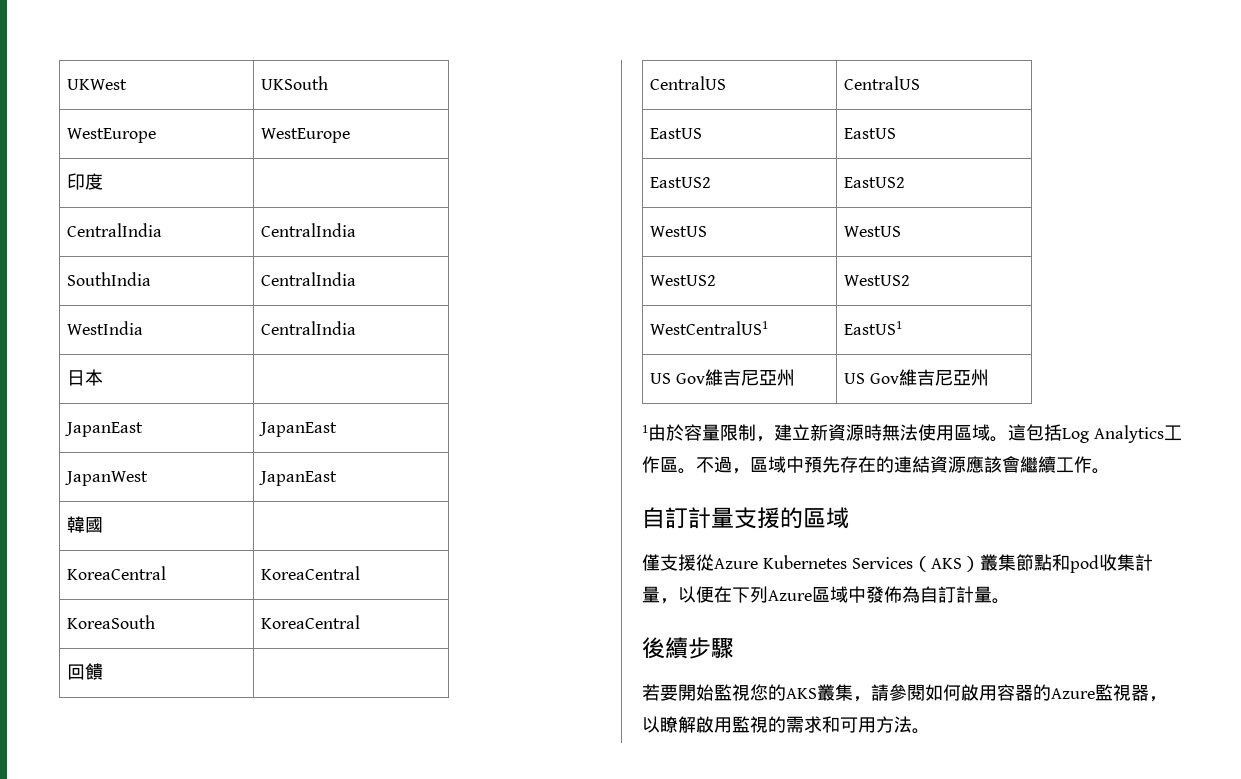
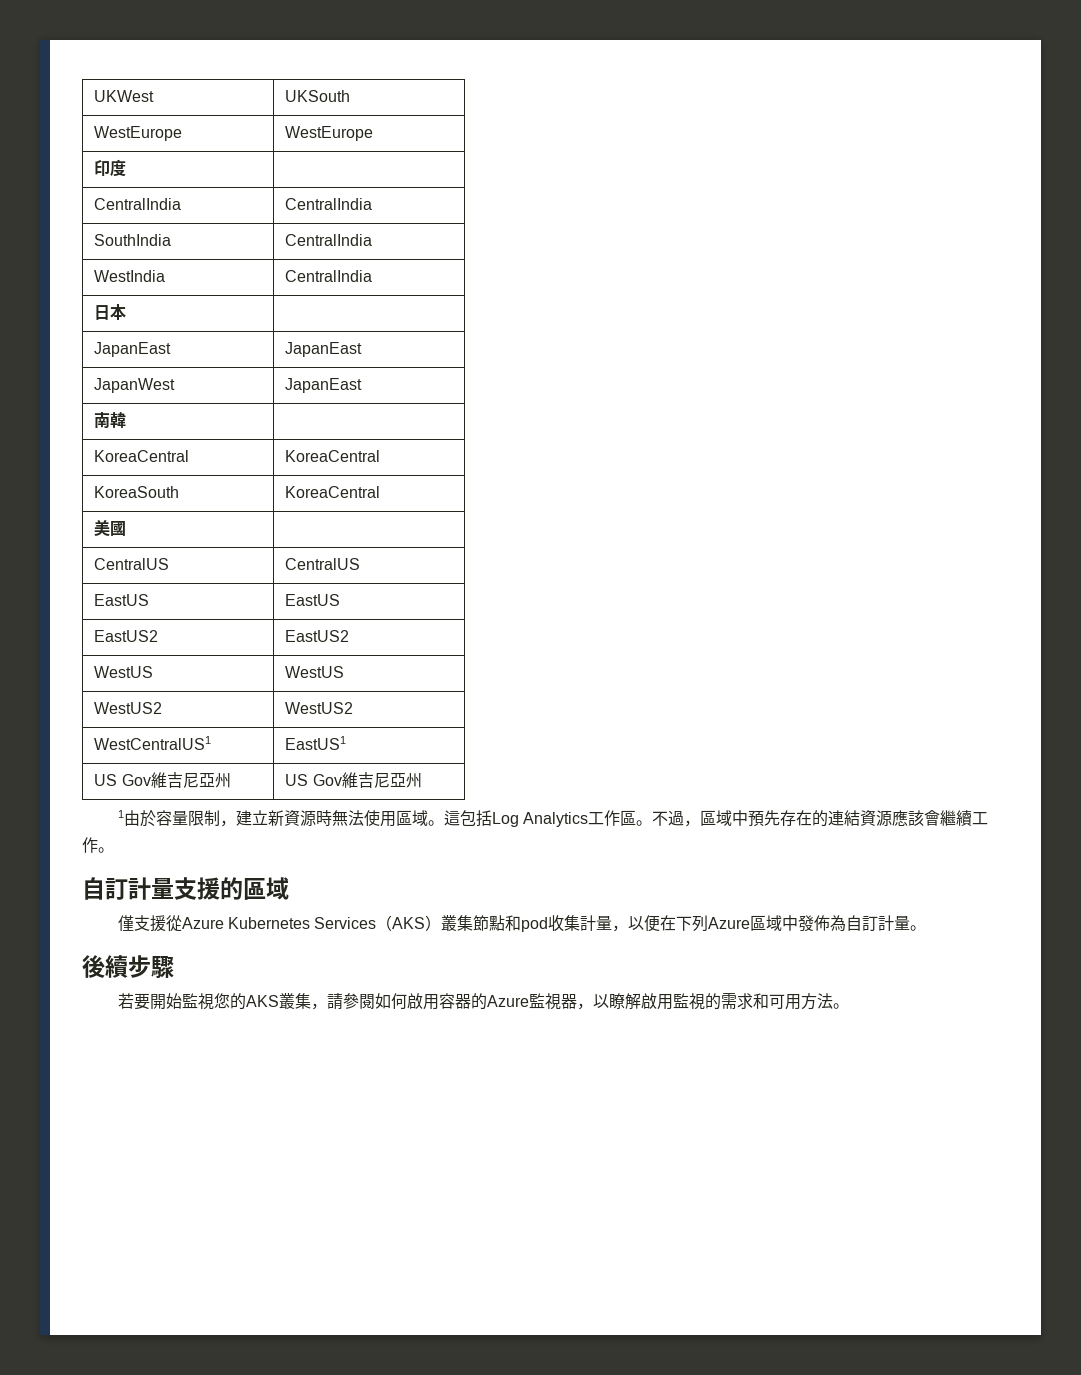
(337, 478) none -> [94,412,111,428] 南
[84,517,103,533] 國 -> (127, 420) none
[66,663,103,680] 回饋 -> [94,520,127,537] 美國

